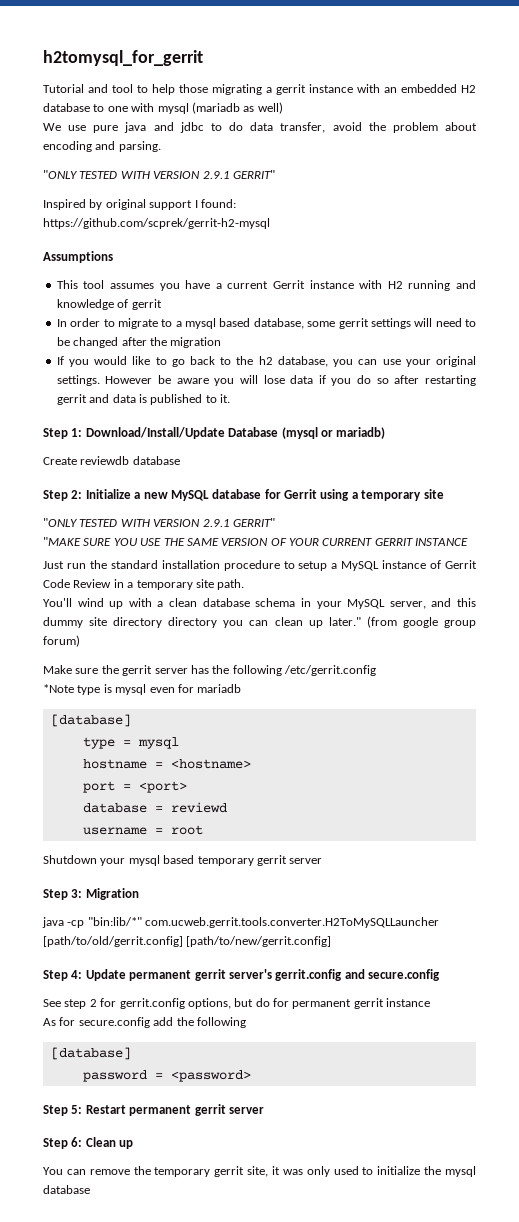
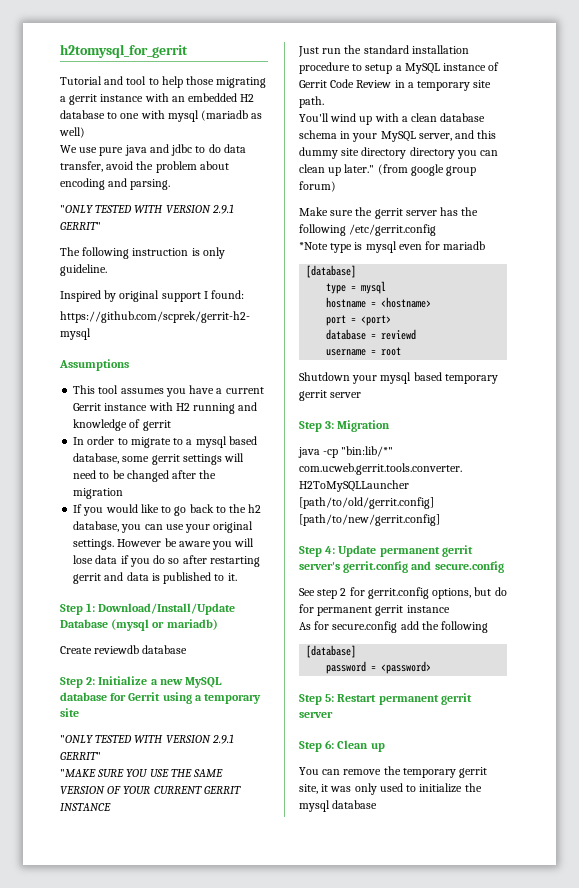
(275, 174) none -> [60,247,225,259] [60,264,107,276] // The following instruction is only guideline.

